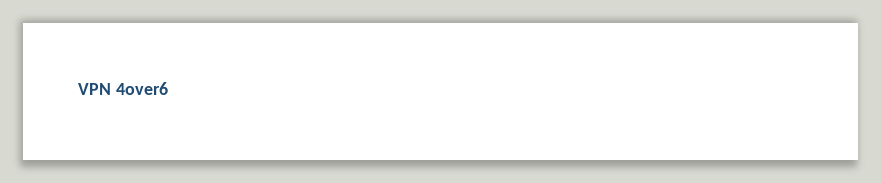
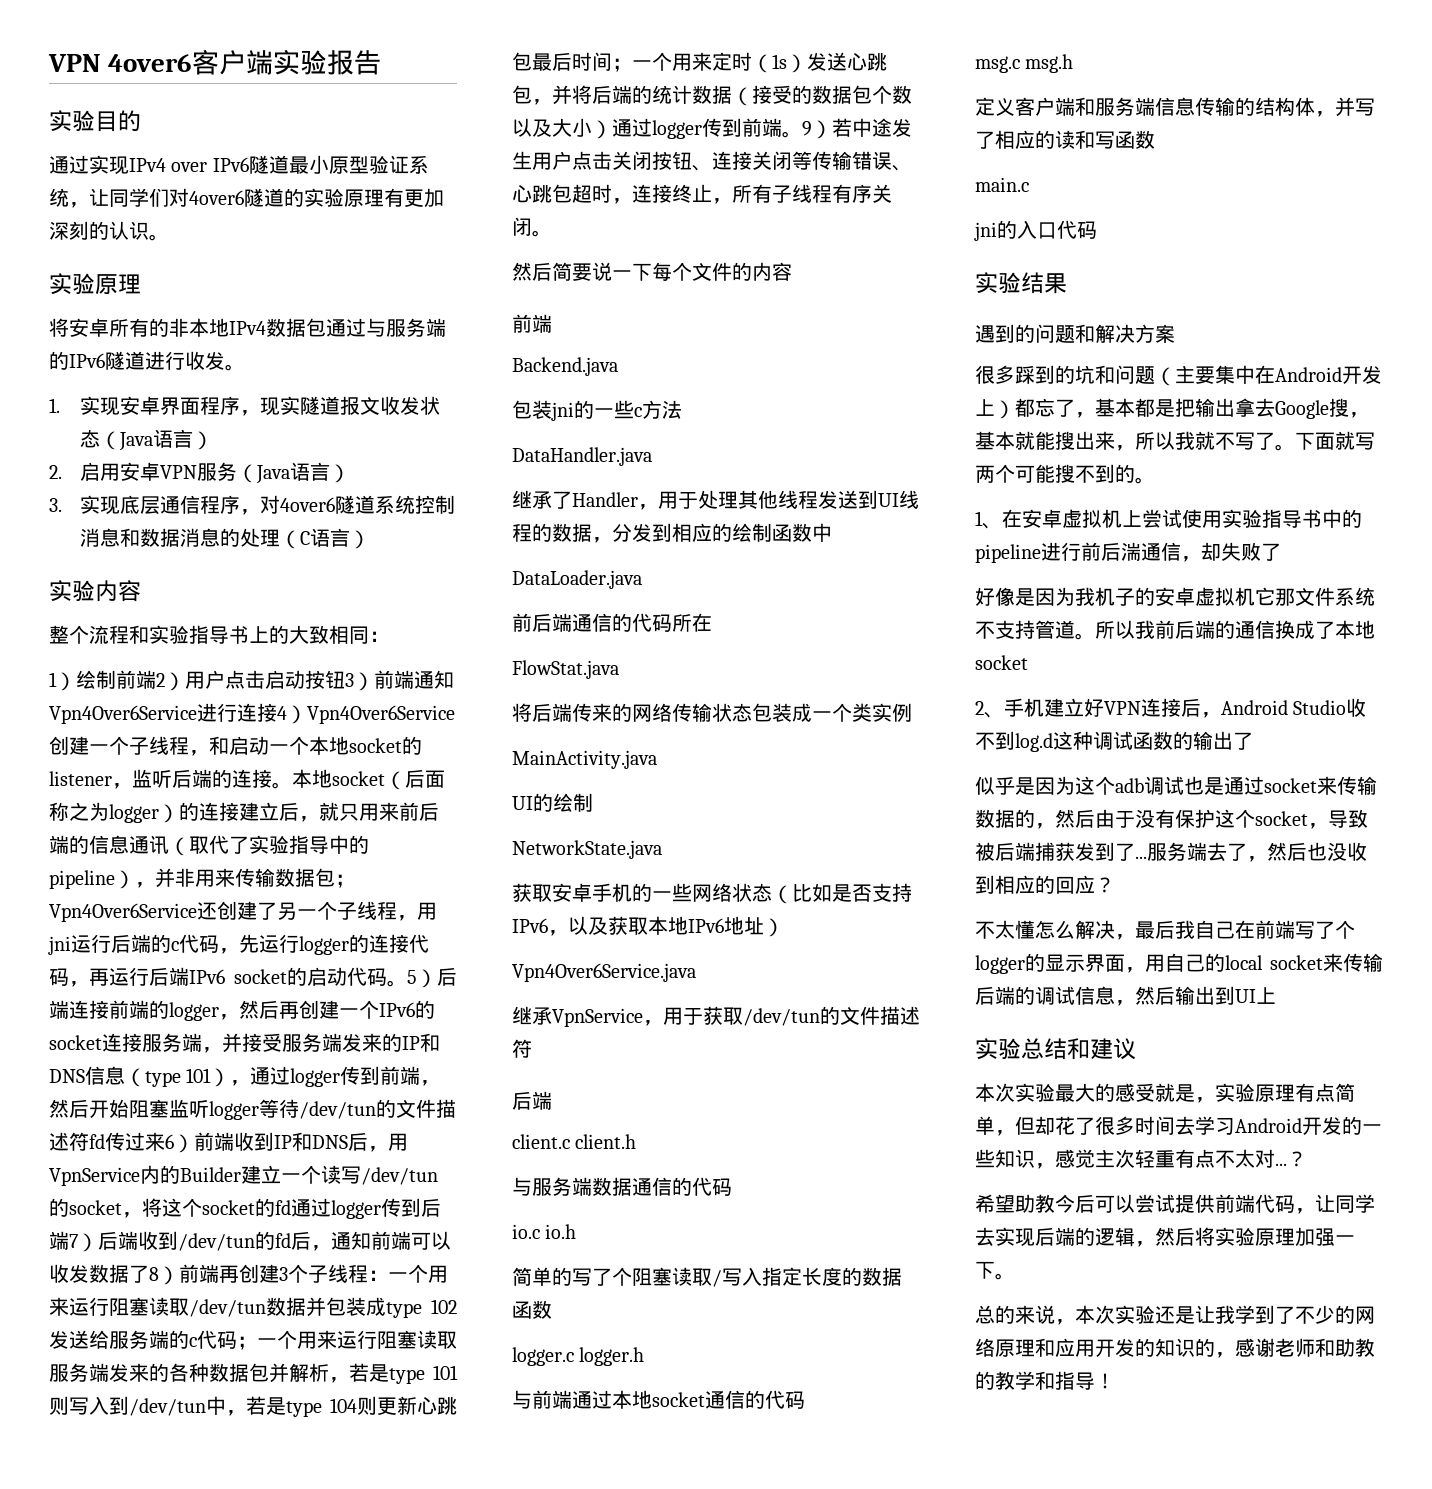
(168, 88) none -> [192,49,382,75] [49,110,141,132] [49,155,429,175] [49,188,444,208] [49,221,169,241] [49,273,141,295] [49,318,446,337] [49,351,245,371] [49,396,440,416] [79,429,213,451] [49,462,350,484] [49,495,455,515] [79,528,370,549] [49,580,141,602] [49,625,389,644] [49,670,454,691] [49,703,455,724] [49,736,422,756] [49,769,445,790] [49,802,439,823] [49,835,369,856] [49,868,355,889] [49,901,437,922] [48,934,429,955] [49,967,457,988] [49,1000,435,1021] [49,1033,440,1053] [49,1066,441,1087] [49,1099,456,1120] [49,1132,408,1153] [49,1165,438,1186] [49,1198,441,1219] [49,1231,451,1252] [49,1264,448,1285] [49,1297,457,1318] [49,1330,457,1350] [49,1363,458,1384] [49,1396,457,1417] [512,52,887,73] [512,85,912,106] [512,118,912,139] [512,151,912,171] [512,184,892,204] [512,217,552,237] [512,262,792,281] [512,314,552,333] [512,357,618,376] [512,400,682,421] [512,447,652,466] [512,490,919,510] [512,523,832,543] [512,570,642,589] [512,613,712,632] [512,660,619,679] [512,703,912,722] [512,750,657,769] [512,793,593,812] [512,840,662,859] [512,883,912,904] [512,916,784,937] [512,963,696,982] [512,1006,920,1027] [512,1039,532,1058] [512,1091,552,1110] [512,1134,637,1149] [512,1177,732,1196] [512,1224,577,1239] [512,1267,902,1287] [512,1300,552,1319] [512,1347,645,1366] [512,1390,805,1409] [975,54,1074,73] [975,97,1375,117] [975,130,1155,149] [975,177,1029,192] [974,220,1097,241] [975,272,1067,294] [975,324,1175,343] [975,365,1382,386] [975,398,1369,419] [975,431,1375,451] [975,464,1155,484] [975,509,1362,529] [975,542,1281,563] [975,587,1375,606] [975,620,1375,640] [975,655,1028,670] [975,698,1367,718] [975,731,1253,752] [975,776,1377,795] [975,809,1368,829] [975,842,1367,862] [975,875,1115,894] [975,920,1355,940] [975,953,1383,974] [975,986,1276,1006] [975,1038,1136,1060] [975,1083,1355,1103] [975,1116,1382,1136] [975,1149,1307,1169] [975,1194,1375,1214] [975,1227,1355,1247] [975,1261,1015,1280] [975,1305,1375,1325] [975,1338,1375,1358] [975,1371,1115,1390] 客户端实验报告 // 实验目的 // 通过实现IPv4 over IPv6隧道最小原型验证系统，让同学们对4over6隧道的实验原理有更加深刻的认识。 // 实验原理 // 将安卓所有的非本地IPv4数据包通过与服务端的IPv6隧道进行收发。 // 1.实现安卓界面程序，现实隧道报文收发状态（Java语言） // 2.启用安卓VPN服务（Java语言） // 3.实现底层通信程序，对4over6隧道系统控制消息和数据消息的处理（C语言） // 实验内容 // 整个流程和实验指导书上的大致相同： // 1）绘制前端2）用户点击启动按钮3）前端通知Vpn4Over6Service进行连接4）Vpn4Over6Service创建一个子线程，和启动一个本地socket的listener，监听后端的连接。本地socket（后面称之为logger）的连接建立后，就只用来前后端的信息通讯（取代了实验指导中的pipeline），并非用来传输数据包；Vpn4Over6Service还创建了另一个子线程，用jni运行后端的c代码，先运行logger的连接代码，再运行后端IPv6 socket的启动代码。5）后端连接前端的logger，然后再创建一个IPv6的socket连接服务端，并接受服务端发来的IP和DNS信息（type 101），通过logger传到前端，然后开始阻塞监听logger等待/dev/tun的文件描述符fd传过来6）前端收到IP和DNS后，用VpnService内的Builder建立一个读写/dev/tun的socket，将这个socket的fd通过logger传到后端7）后端收到/dev/tun的fd后，通知前端可以收发数据了8）前端再创建3个子线程：一个用来运行阻塞读取/dev/tun数据并包装成type 102发送给服务端的c代码；一个用来运行阻塞读取服务端发来的各种数据包并解析，若是type 101则写入到/dev/tun中，若是type 104则更新心跳包最后时间；一个用来定时（1s）发送心跳包，并将后端的统计数据（接受的数据包个数以及大小）通过logger传到前端。9）若中途发生用户点击关闭按钮、连接关闭等传输错误、心跳包超时，连接终止，所有子线程有序关闭。 // 然后简要说一下每个文件的内容 // 前端 // Backend.java // 包装jni的一些c方法 // DataHandler.java // 继承了Handler，用于处理其他线程发送到UI线程的数据，分发到相应的绘制函数中 // DataLoader.java // 前后端通信的代码所在 // FlowStat.java // 将后端传来的网络传输状态包装成一个类实例 // MainActivity.java // UI的绘制 // NetworkState.java // 获取安卓手机的一些网络状态（比如是否支持IPv6，以及获取本地IPv6地址） // Vpn4Over6Service.java // 继承VpnService，用于获取/dev/tun的文件描述符 // 后端 // client.c client.h // 与服务端数据通信的代码 // io.c io.h // 简单的写了个阻塞读取/写入指定长度的数据函数 // logger.c logger.h // 与前端通过本地socket通信的代码 // msg.c msg.h // 定义客户端和服务端信息传输的结构体，并写了相应的读和写函数 // main.c // jni的入口代码 // 实验结果 // 遇到的问题和解决方案 // 很多踩到的坑和问题（主要集中在Android开发上）都忘了，基本都是把输出拿去Google搜，基本就能搜出来，所以我就不写了。下面就写两个可能搜不到的。 // 1、在安卓虚拟机上尝试使用实验指导书中的pipeline进行前后湍通信，却失败了 // 好像是因为我机子的安卓虚拟机它那文件系统不支持管道。所以我前后端的通信换成了本地socket // 2、手机建立好VPN连接后，Android Studio收不到log.d这种调试函数的输出了 // 似乎是因为这个adb调试也是通过socket来传输数据的，然后由于没有保护这个socket，导致被后端捕获发到了...服务端去了，然后也没收到相应的回应？ // 不太懂怎么解决，最后我自己在前端写了个logger的显示界面，用自己的local socket来传输后端的调试信息，然后输出到UI上 // 实验总结和建议 // 本次实验最大的感受就是，实验原理有点简单，但却花了很多时间去学习Android开发的一些知识，感觉主次轻重有点不太对...？ // 希望助教今后可以尝试提供前端代码，让同学去实现后端的逻辑，然后将实验原理加强一下。 // 总的来说，本次实验还是让我学到了不少的网络原理和应用开发的知识的，感谢老师和助教的教学和指导！

